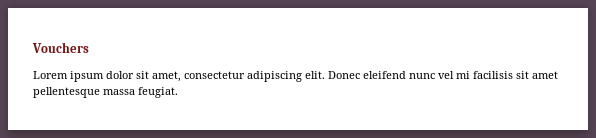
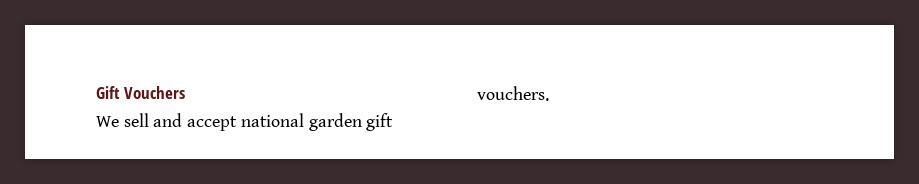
(32, 47) none -> [96,86,120,99] Gift
[33,71,558,82] [33,87,178,98] Lorem ipsum dolor sit amet, consectetur adipiscing elit. Donec eleifend nunc vel mi facilisis sit amet pellentesque massa feugiat. -> [96,113,394,131] [477,86,549,101] We sell and accept national garden gift vouchers.

